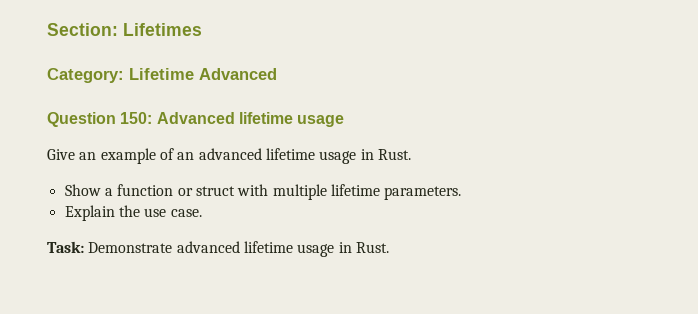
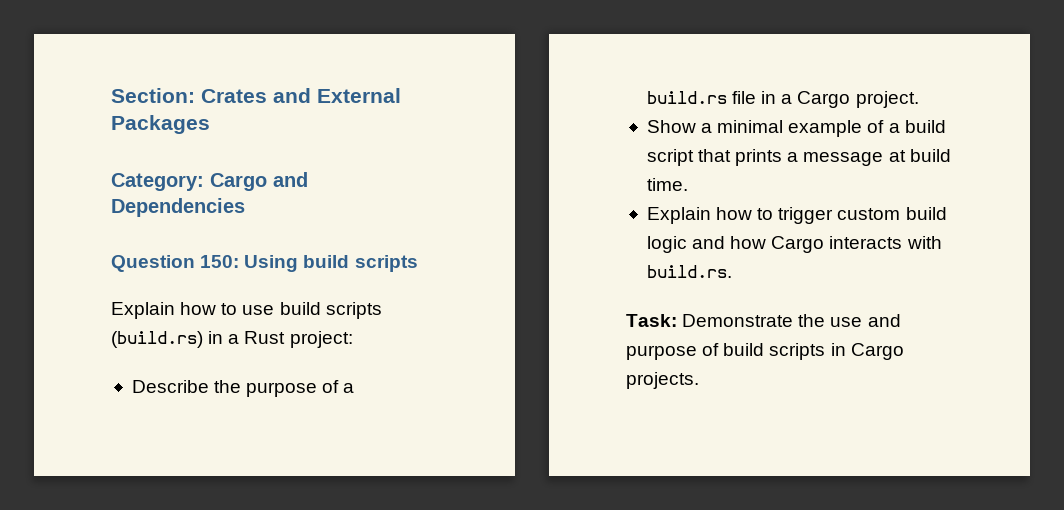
[123,23,202,36] [47,68,277,83] [47,112,345,127] [47,148,411,164] [64,184,462,200] [64,205,202,221] [47,241,389,257] Lifetimes // Category: Lifetime Advanced // Question 150: Advanced lifetime usage // Give an example of an advanced lifetime usage in Rust. // Show a function or struct with multiple lifetime parameters. // Explain the use case. // Task: Demonstrate advanced lifetime usage in Rust. -> [201,88,401,103] [111,115,210,134] [111,172,308,191] [111,198,245,217] [111,255,418,272] [111,302,382,319] [111,331,353,348] [131,380,355,397] [646,91,919,108] [646,120,946,137] [646,149,951,166] [646,178,688,191] [646,207,947,224] [646,236,942,253] [646,265,732,278] [626,314,901,327] [626,343,904,360] [626,372,699,389] Crates and External Packages // Category: Cargo and Dependencies // Question 150: Using build scripts // Explain how to use build scripts (build.rs) in a Rust project: // Describe the purpose of a build.rs file in a Cargo project. // Show a minimal example of a build script that prints a message at build time. // Explain how to trigger custom build logic and how Cargo interacts with build.rs. // Task: Demonstrate the use and purpose of build scripts in Cargo projects.

